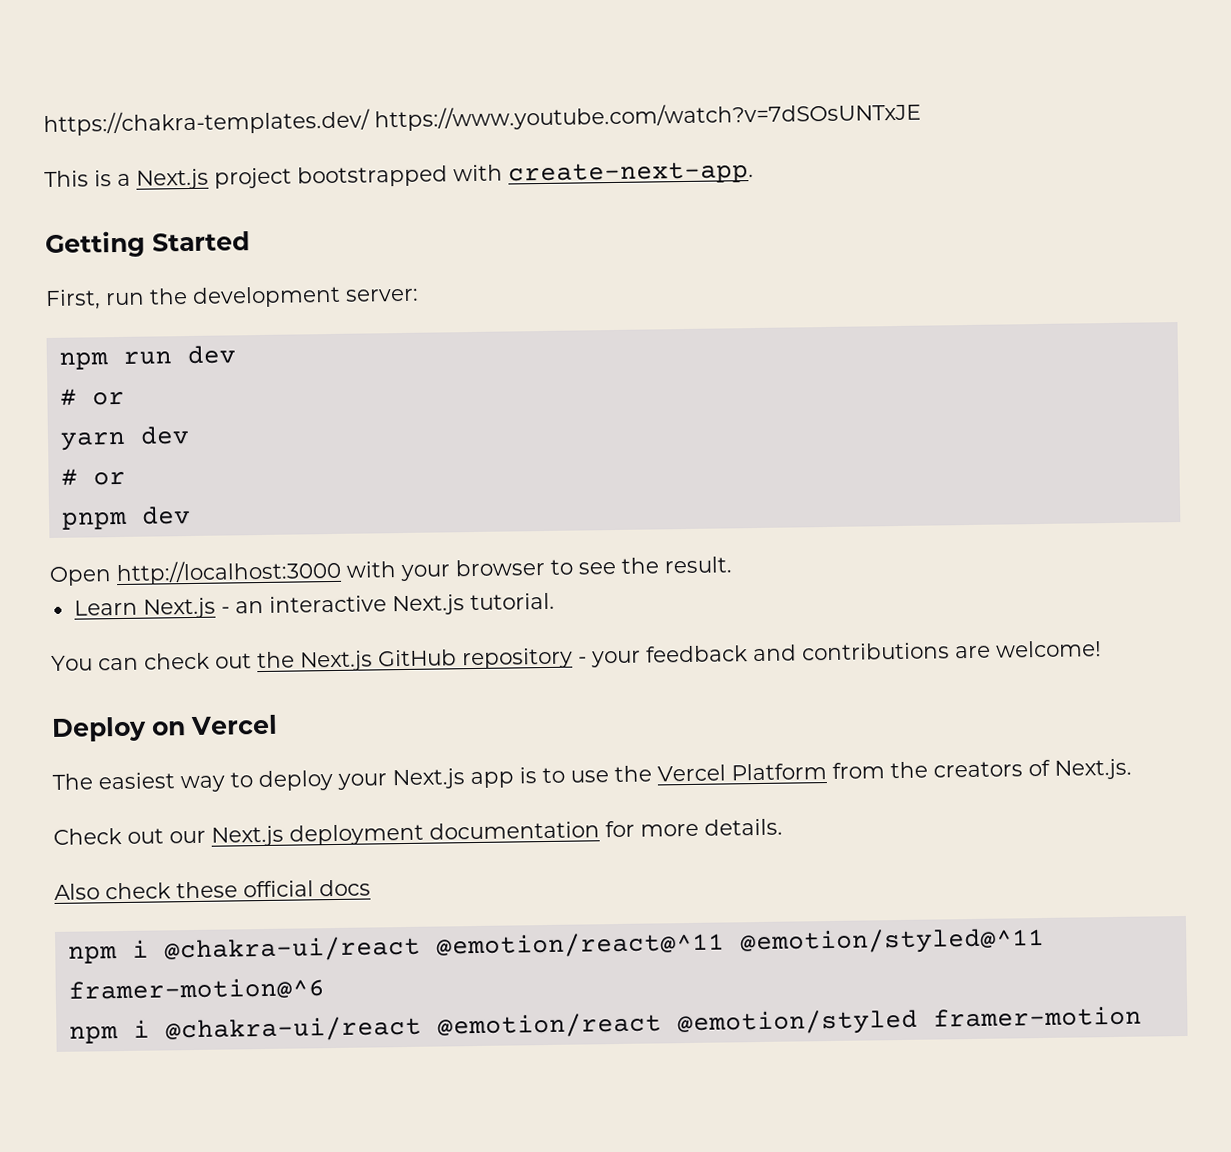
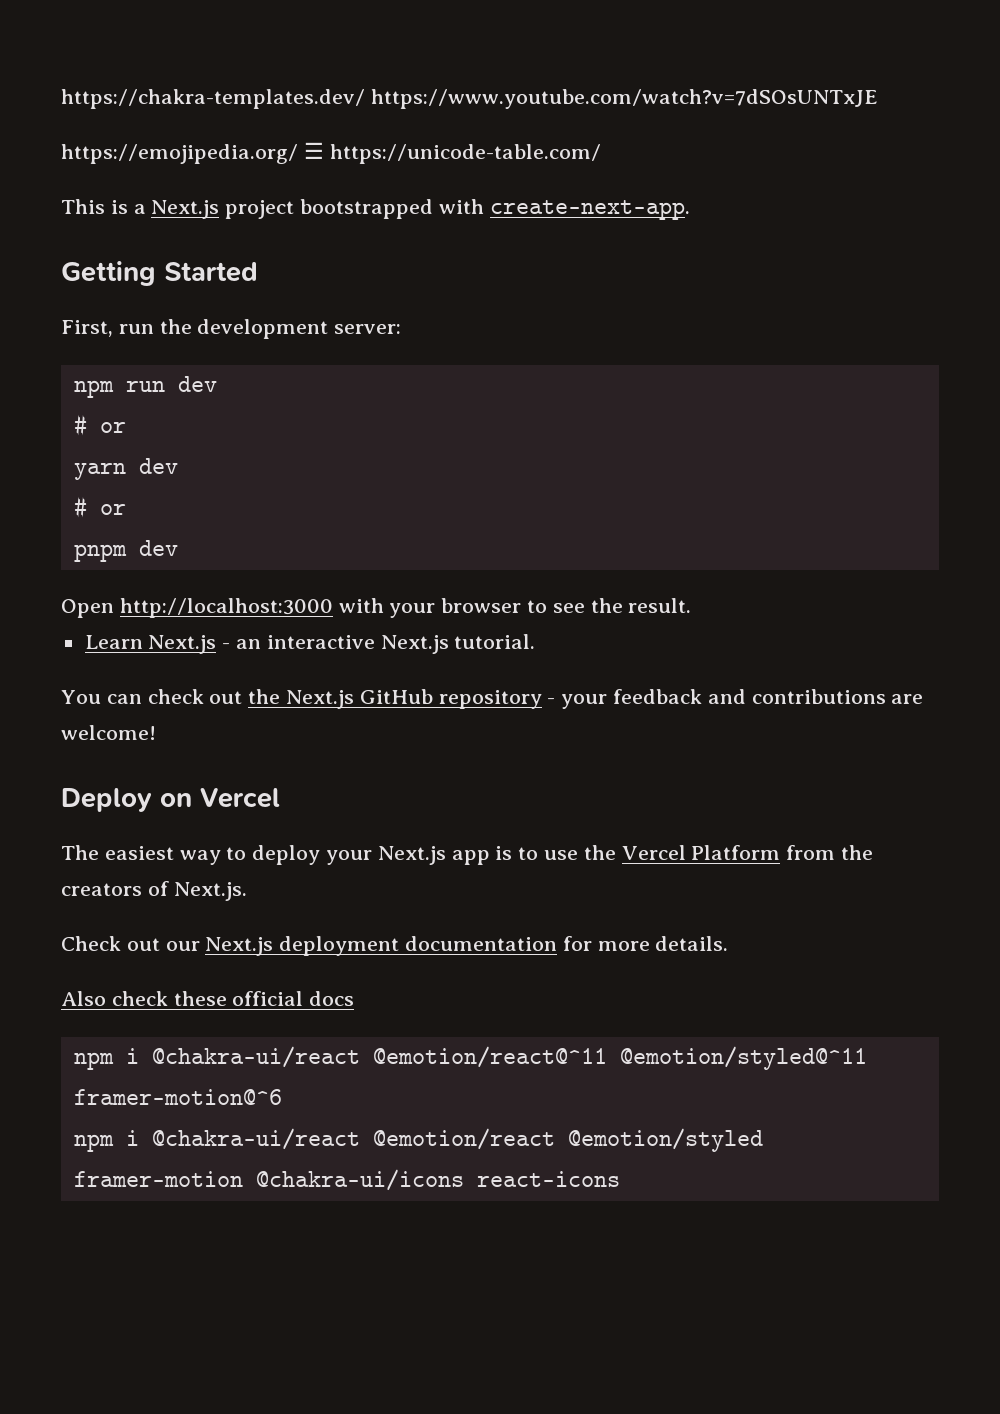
(921, 116) none -> [61,142,601,164] // https://emojipedia.org/ ☰ https://unicode-table.com/
(1142, 1016) none -> [255,1169,620,1191] @chakra-ui/icons react-icons

